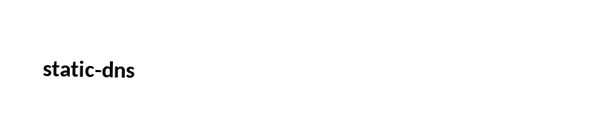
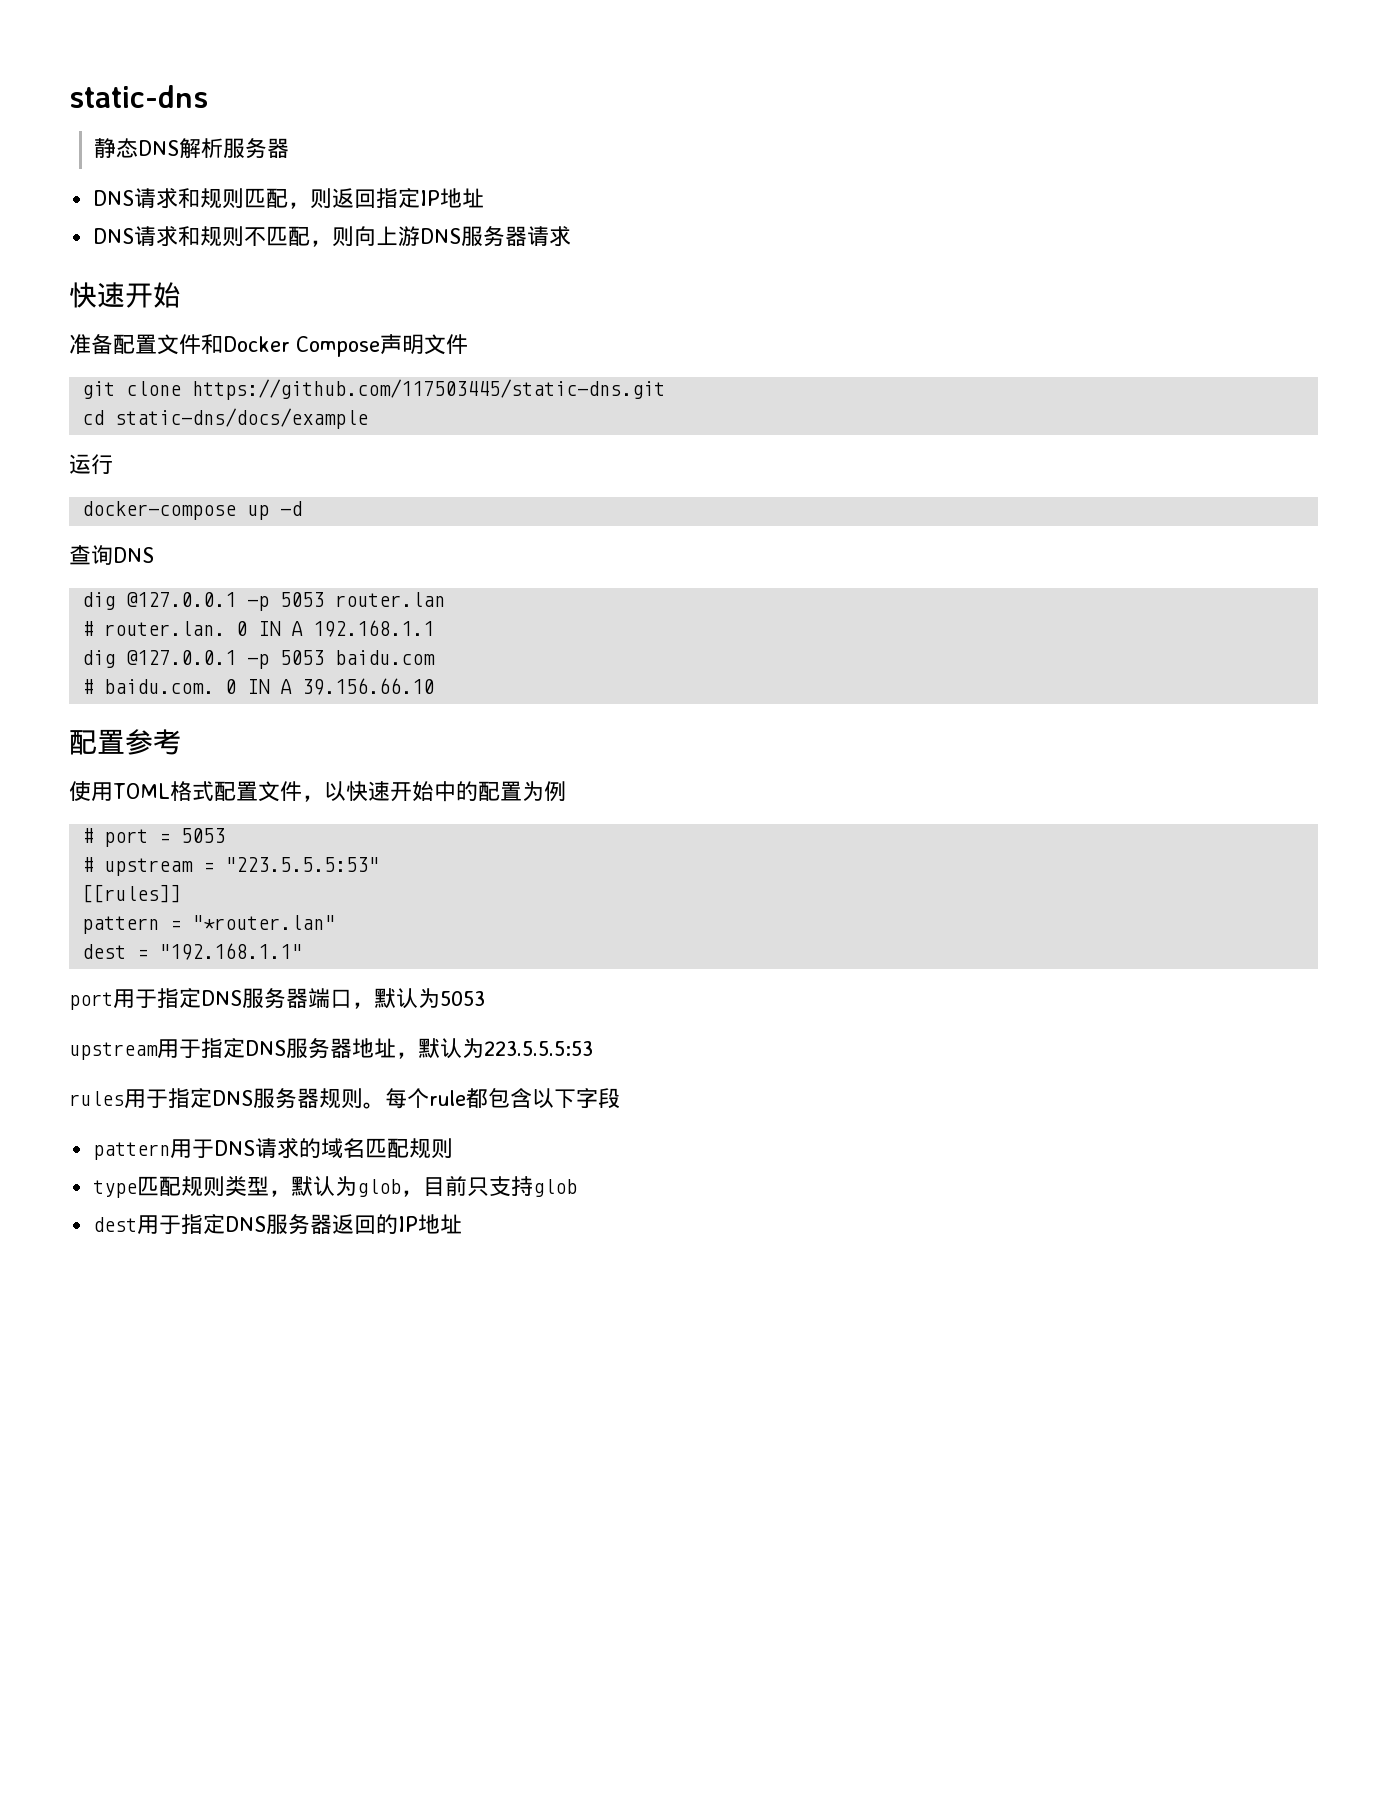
(135, 69) none -> [94,138,290,159] [93,188,485,209] [93,226,572,247] [69,282,181,308] [69,334,468,357] [82,379,666,400] [82,408,369,429] [69,454,113,475] [82,501,303,520] [69,545,154,565] [82,592,446,611] [82,620,435,637] [82,650,436,669] [82,678,435,695] [69,729,181,755] [69,781,566,802] [82,828,226,847] [82,857,380,876] [82,884,182,903] [82,915,336,934] [82,943,303,960] [69,988,485,1010] [69,1038,593,1060] [69,1088,620,1109] [93,1138,454,1160] [93,1175,578,1198] [93,1214,463,1235] // 静态DNS解析服务器 // DNS请求和规则匹配，则返回指定IP地址 // DNS请求和规则不匹配，则向上游DNS服务器请求 // 快速开始 // 准备配置文件和Docker Compose声明文件 // git clone https://github.com/117503445/static-dns.git // cd static-dns/docs/example // 运行 // docker-compose up -d // 查询DNS // dig @127.0.0.1 -p 5053 router.lan // # router.lan. 0 IN A 192.168.1.1 // dig @127.0.0.1 -p 5053 baidu.com // # baidu.com. 0 IN A 39.156.66.10 // 配置参考 // 使用TOML格式配置文件，以快速开始中的配置为例 // # port = 5053 // # upstream = "223.5.5.5:53" // [[rules]] // pattern = "*router.lan" // dest = "192.168.1.1" // port用于指定DNS服务器端口，默认为5053 // upstream用于指定DNS服务器地址，默认为223.5.5.5:53 // rules用于指定DNS服务器规则。每个rule都包含以下字段 // pattern用于DNS请求的域名匹配规则 // type匹配规则类型，默认为glob，目前只支持glob // dest用于指定DNS服务器返回的IP地址

